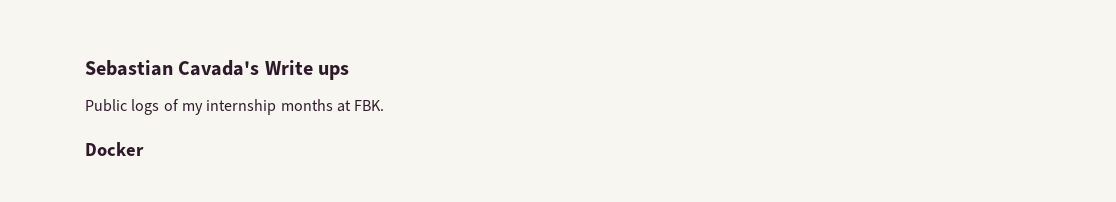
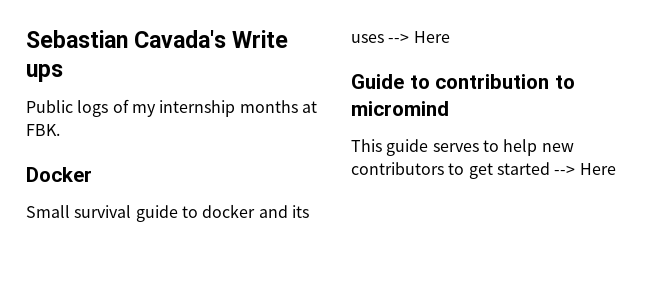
(144, 149) none -> [26,204,309,222] [351,31,450,43] [351,74,575,89] [351,101,449,116] [351,139,574,156] [351,162,616,179] // Small survival guide to docker and its uses --> Here // Guide to contribution to micromind // This guide serves to help new contributors to get started --> Here

